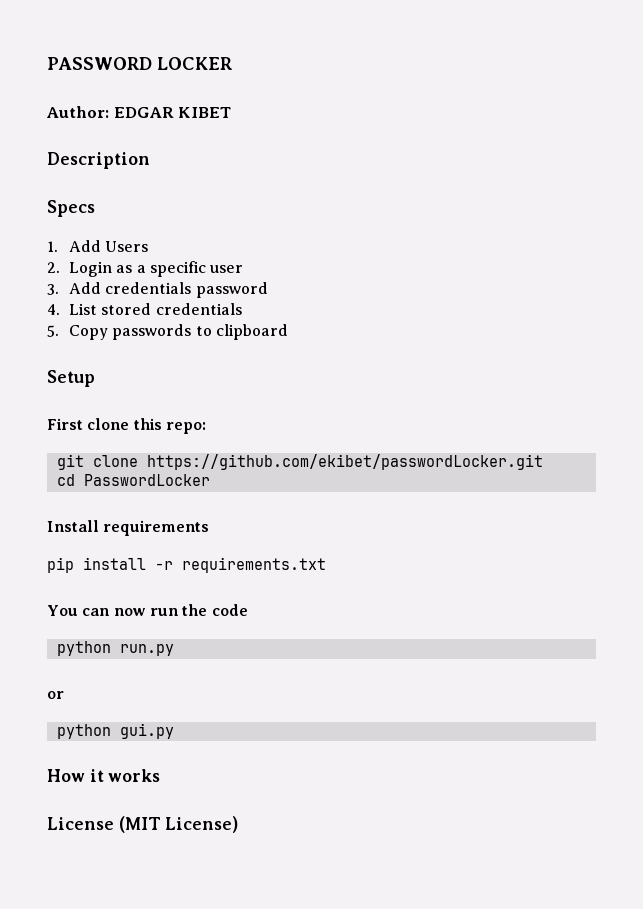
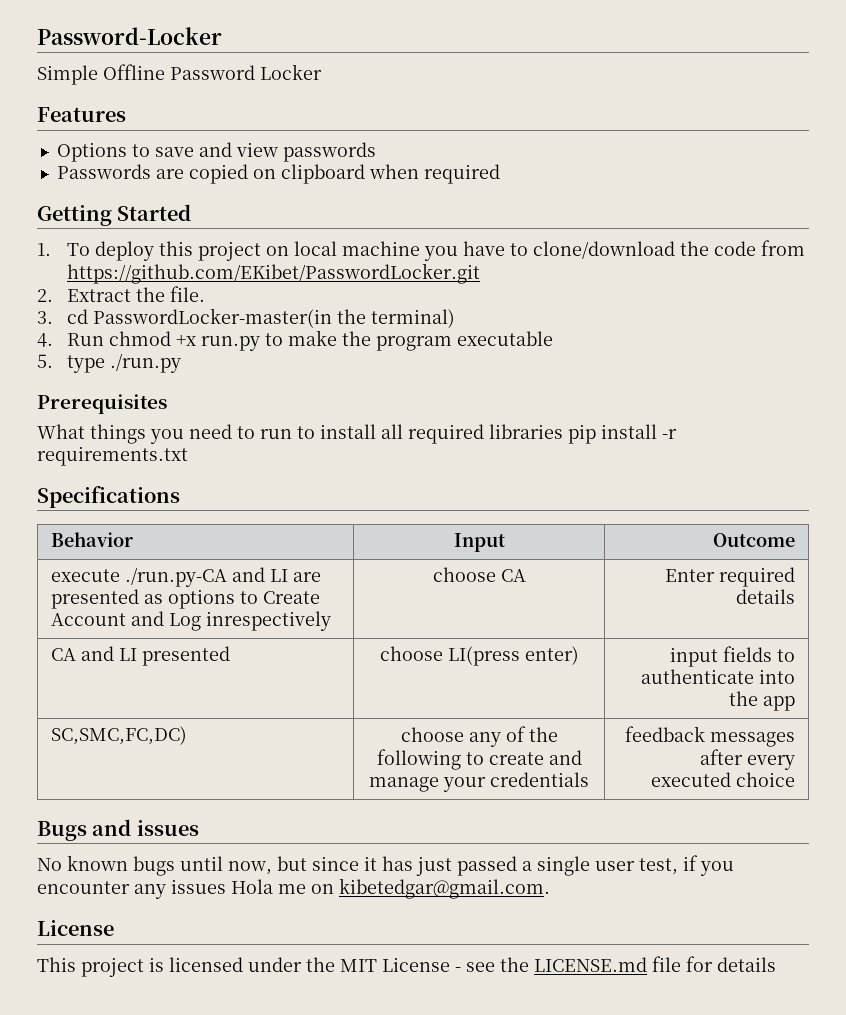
[47,57,233,70] [46,106,232,118] [47,152,150,169] [47,200,95,217] [47,240,149,252] [47,261,244,277] [47,282,268,298] [47,303,242,315] [47,324,288,340] [47,370,95,387] [47,418,206,434] [56,454,543,470] [56,474,210,486] [47,520,210,536] [47,557,326,573] [47,604,248,616] [56,641,174,656] [47,691,64,699] [56,723,174,739] [47,769,161,782] [47,816,239,833] PASSWORD LOCKER // Author: EDGAR KIBET // Description // Specs // 1. Add Users // 2. Login as a specific user // 3. Add credentials password // 4. List stored credentials // 5. Copy passwords to clipboard // Setup // First clone this repo: // git clone https://github.com/ekibet/passwordLocker.git // cd PasswordLocker // Install requirements // pip install -r requirements.txt // You can now run the code // python run.py // or // python gui.py // How it works // License (MIT License) -> [37,27,222,45] [37,64,322,85] [37,107,126,122] [56,142,376,162] [56,164,500,184] [37,204,192,226] [37,240,805,261] [66,263,480,284] [37,286,205,302] [37,308,455,328] [37,330,553,351] [37,353,181,373] [37,394,167,414] [37,424,677,444] [37,446,188,466] [37,486,180,508] [50,532,133,547] [453,533,505,552] [713,533,796,547] [50,567,321,587] [50,589,320,609] [50,611,331,631] [432,567,526,582] [665,567,796,587] [736,589,796,604] [50,646,230,666] [379,646,579,666] [670,646,796,667] [641,669,796,684] [729,691,796,711] [50,726,187,745] [400,726,558,747] [376,749,582,770] [368,772,589,792] [625,726,796,747] [700,749,796,770] [651,772,796,787] [37,819,199,841] [37,855,734,876] [37,878,550,899] [37,920,114,936] [37,956,776,977] Password-Locker // Simple Offline Password Locker // Features // Options to save and view passwords // Passwords are copied on clipboard when required // Getting Started // 1. To deploy this project on local machine you have to clone/download the code from https://github.com/EKibet/PasswordLocker.git // 2. Extract the file. // 3. cd PasswordLocker-master(in the terminal) // 4. Run chmod +x run.py to make the program executable // 5. type ./run.py // Prerequisites // What things you need to run to install all required libraries pip install -r requirements.txt // Specifications // Behavior | Input | Outcome // execute ./run.py-CA and LI are presented as options to Create Account and Log inrespectively | choose CA | Enter required details // CA and LI presented | choose LI(press enter) | input fields to authenticate into the app // SC,SMC,FC,DC) | choose any of the following to create and manage your credentials | feedback messages after every executed choice // Bugs and issues // No known bugs until now, but since it has just passed a single user test, if you encounter any issues Hola me on kibetedgar@gmail.com. // License // This project is licensed under the MIT License - see the LICENSE.md file for details

